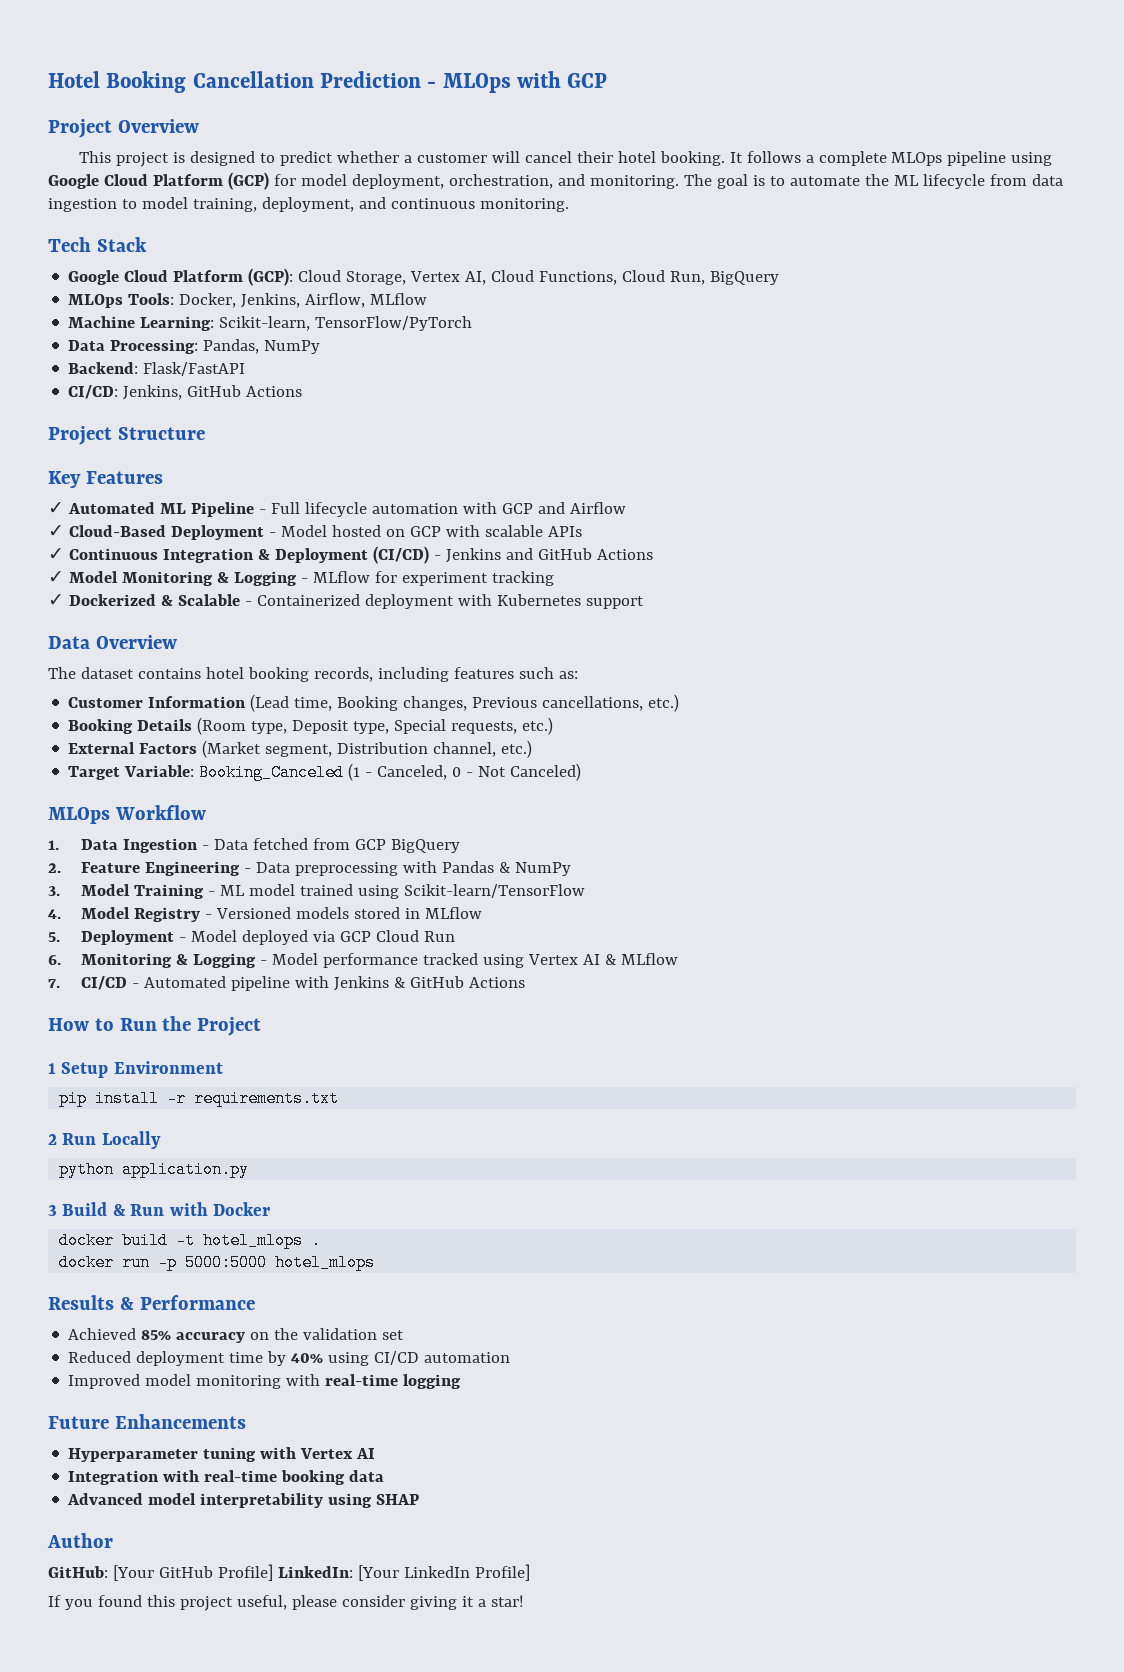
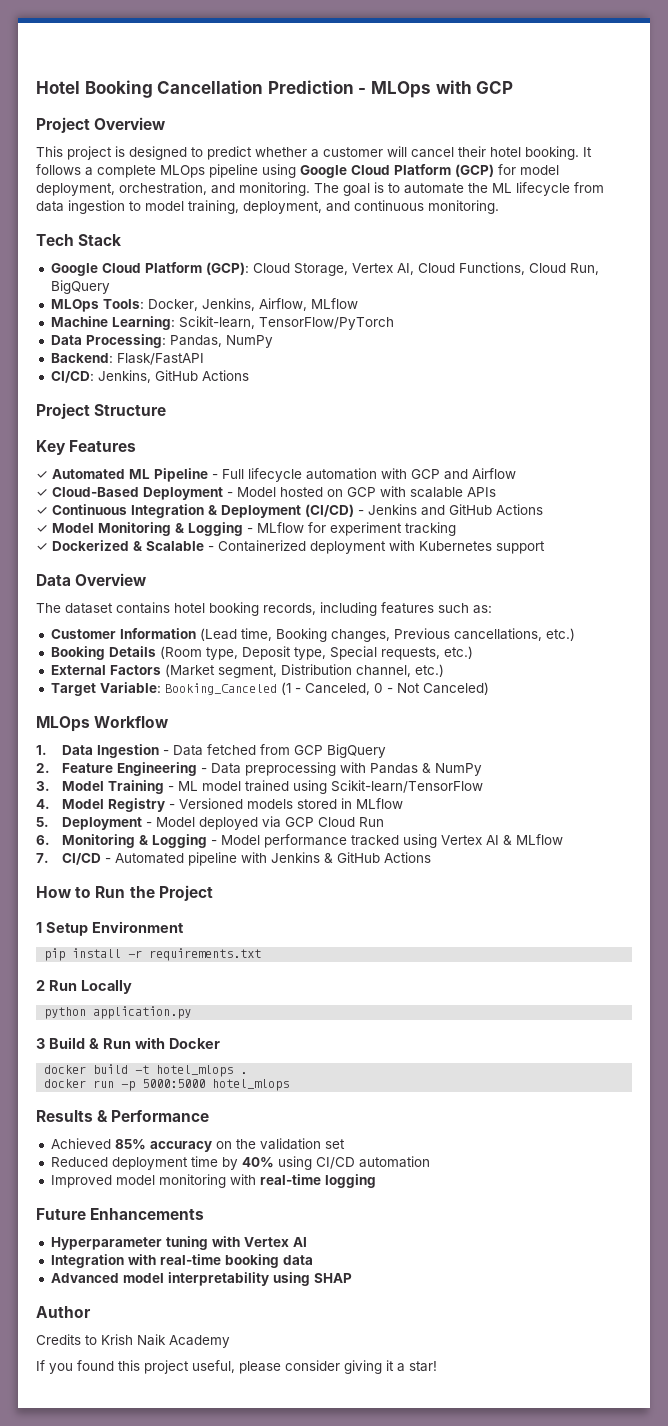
[48,1564,530,1581] GitHub: [Your GitHub Profile] LinkedIn: [Your LinkedIn Profile] -> [36,1334,230,1348] Credits to Krish Naik Academy

